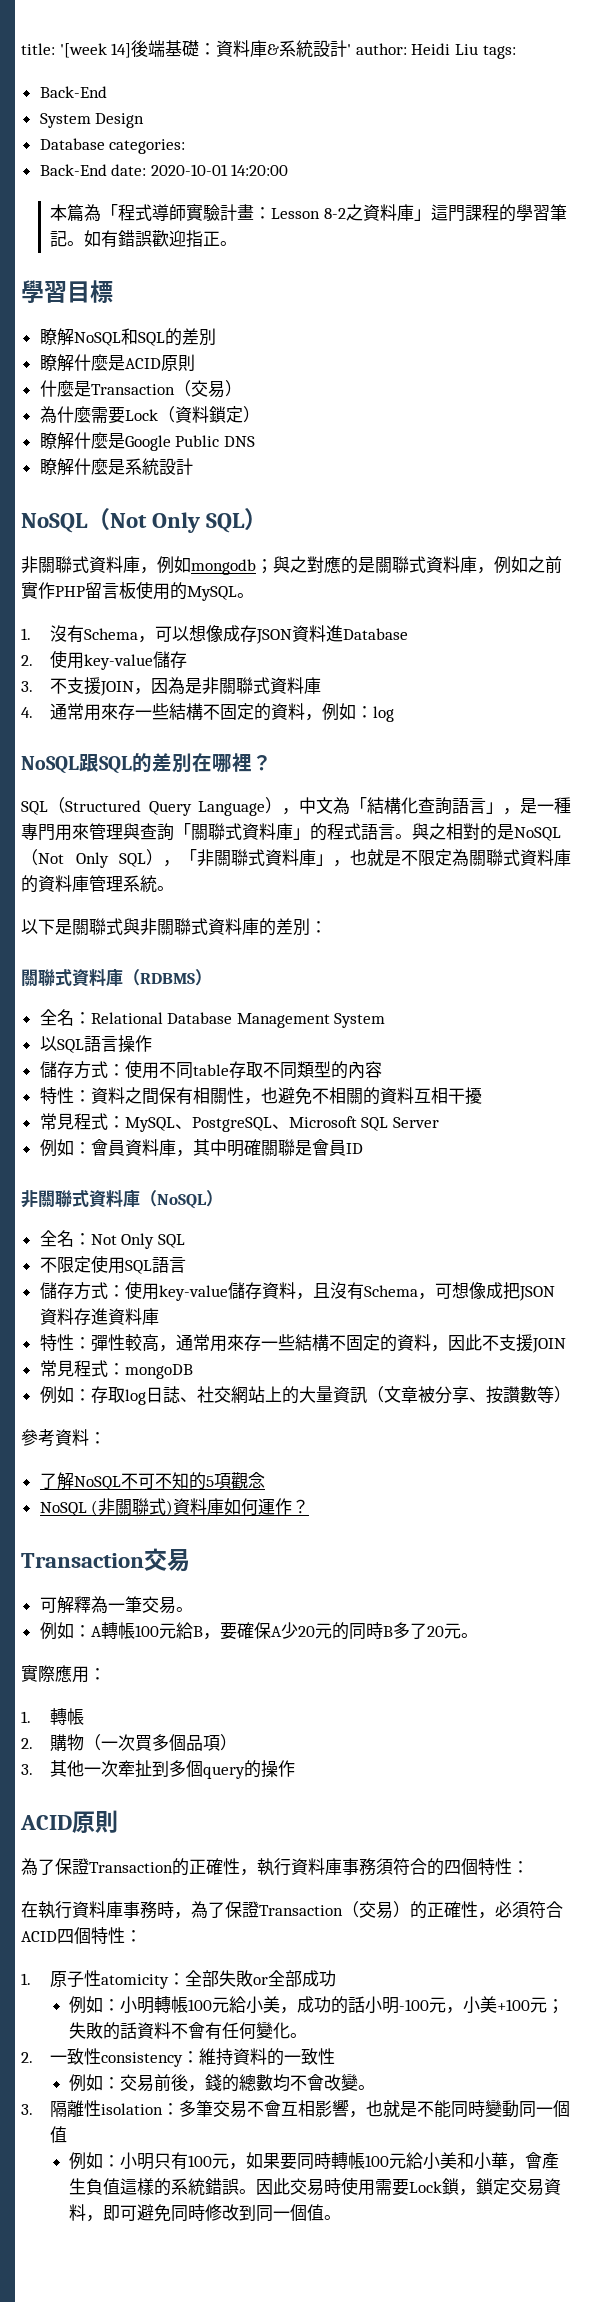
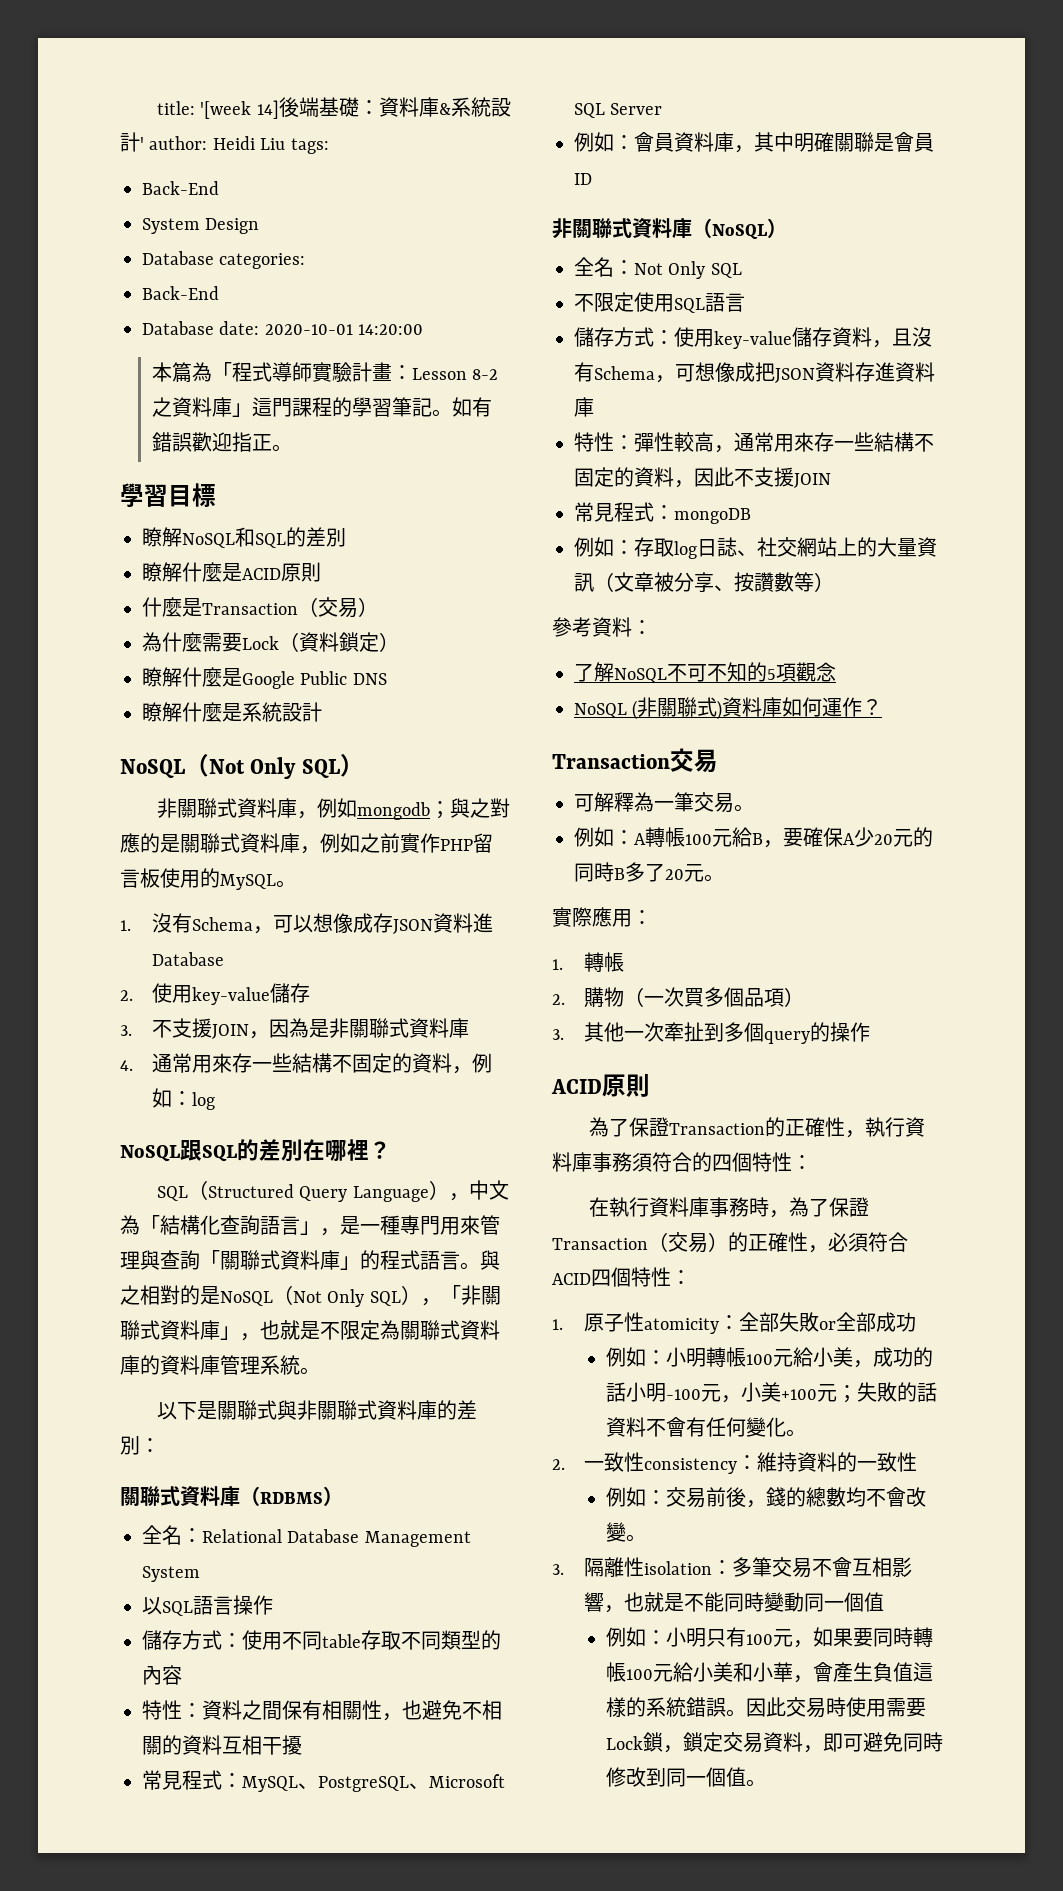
(107, 170) none -> [142,321,214,335] // Database

